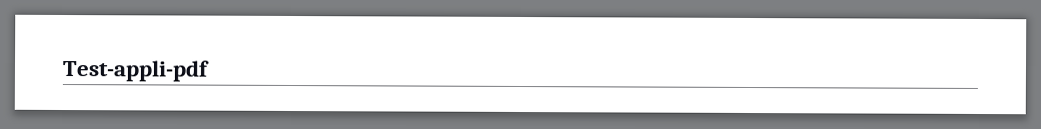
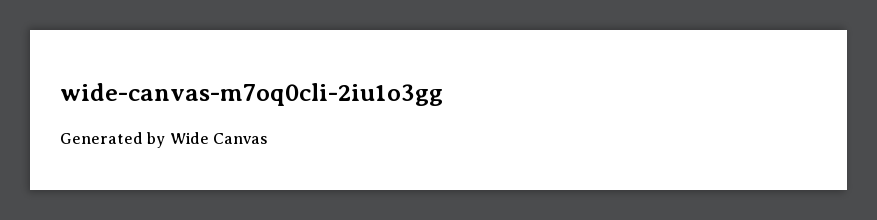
[62,60,210,82] Test-appli-pdf -> [60,83,443,106] [60,132,267,148] wide-canvas-m7oq0cli-2iu1o3gg // Generated by Wide Canvas

